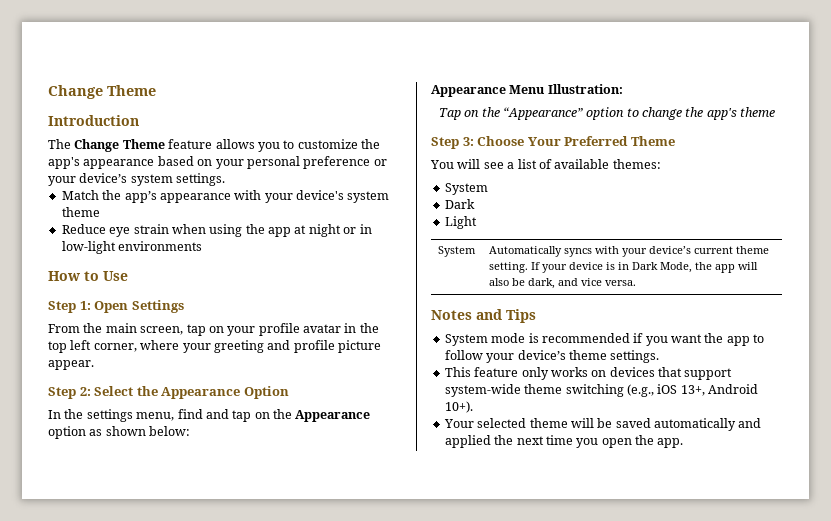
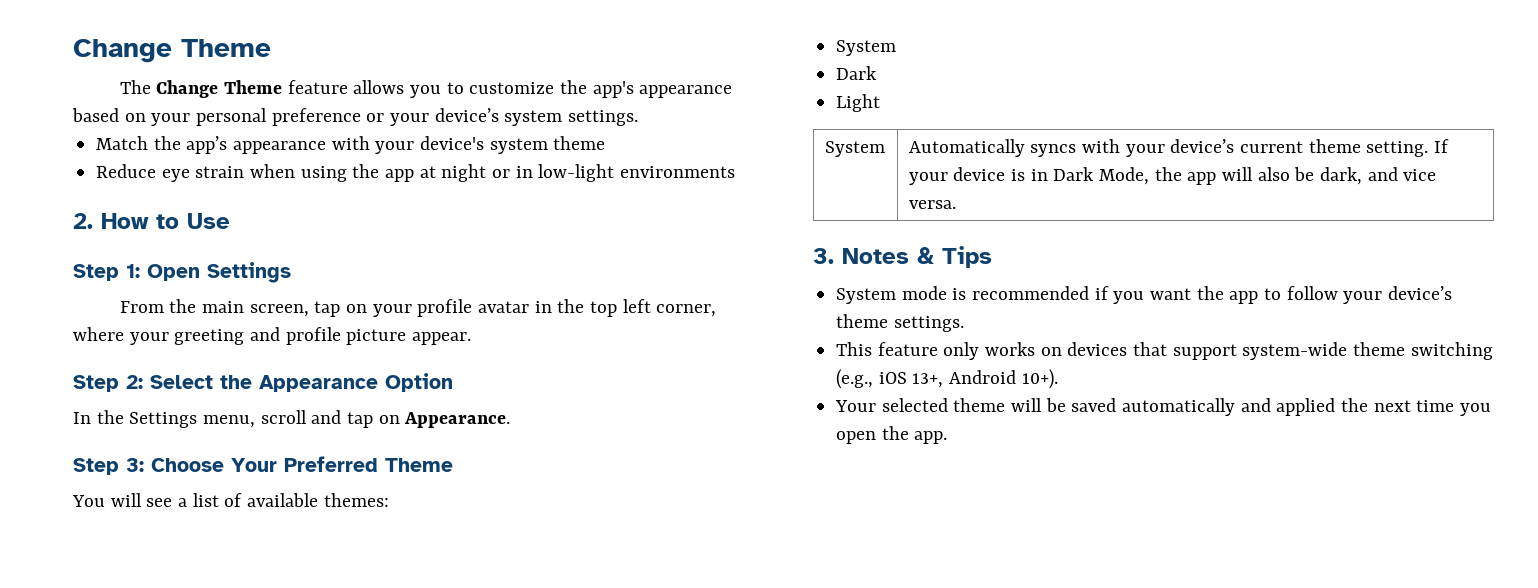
[48,85,156,99] [48,115,139,126] Change Theme // Introduction -> [73,39,271,63] Change Theme
(203, 246) none -> [73,213,93,229] 2.
[86,409,371,422] [48,426,191,439] [431,84,623,97] [438,107,776,120] settings menu, find and tap on the Appearance option as shown below: // Appearance Menu Illustration: // Tap on the “Appearance” option to change the app's theme -> [129,410,511,428] Settings menu, scroll and tap on Appearance.
[431,309,502,320] Notes and -> [813,247,934,264] 3. Notes &

